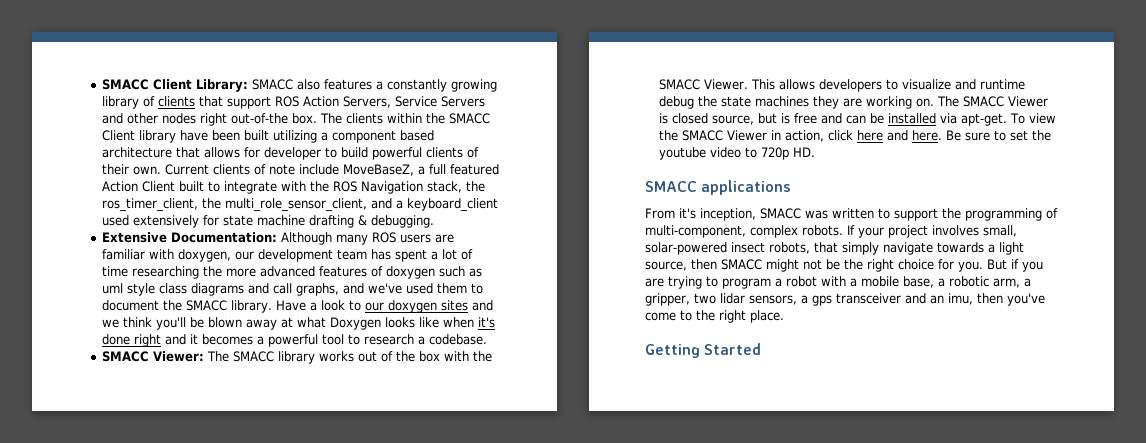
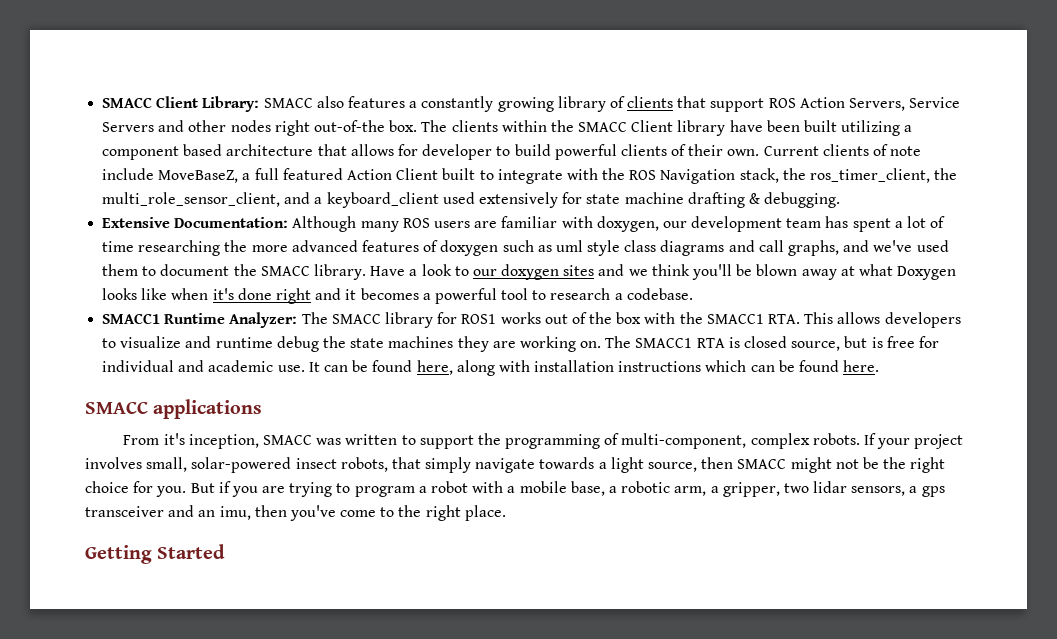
[102,351,205,362] SMACC Viewer: -> [102,312,298,328] SMACC1 Runtime Analyzer:
(316, 357) none -> [437,312,497,324] for ROS1
[659,79,749,90] SMACC Viewer. -> [706,314,801,324] SMACC1 RTA.
[963,96,1049,107] SMACC Viewer -> [635,338,725,348] SMACC1 RTA
[821,113,1057,126] [659,130,1052,142] [659,147,816,160] and can be installed via apt-get. To view the SMACC Viewer in action, click here and here. Be sure to set the youtube video to 720p HD. -> [918,336,939,348] [102,360,880,376] for individual and academic use. It can be found here, along with installation instructions which can be found here.

